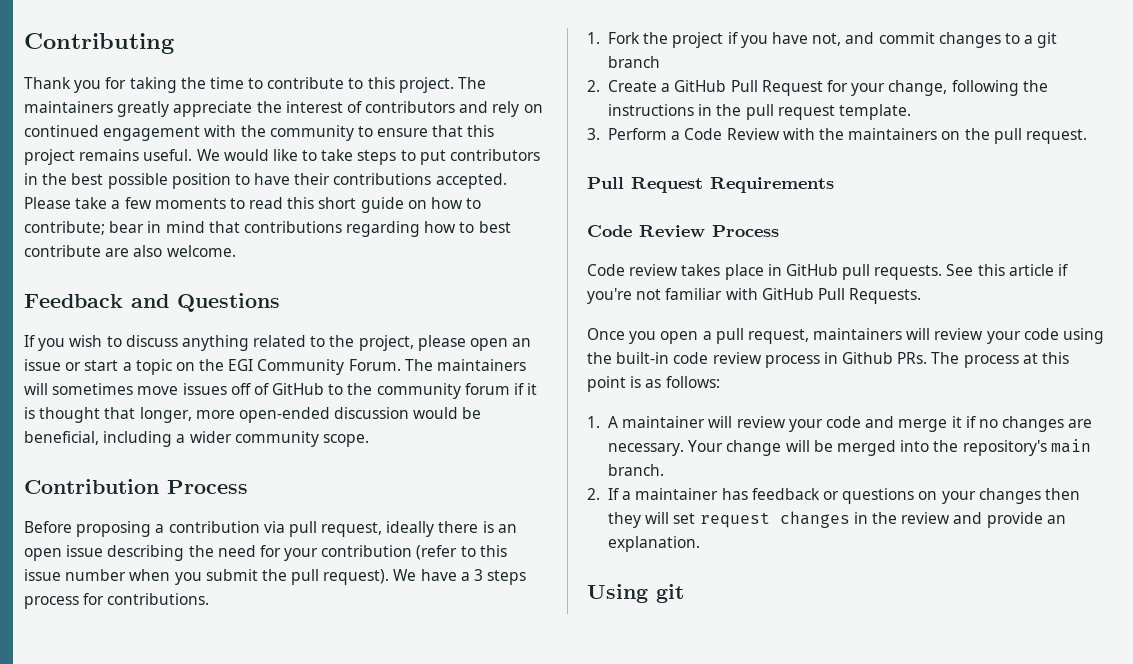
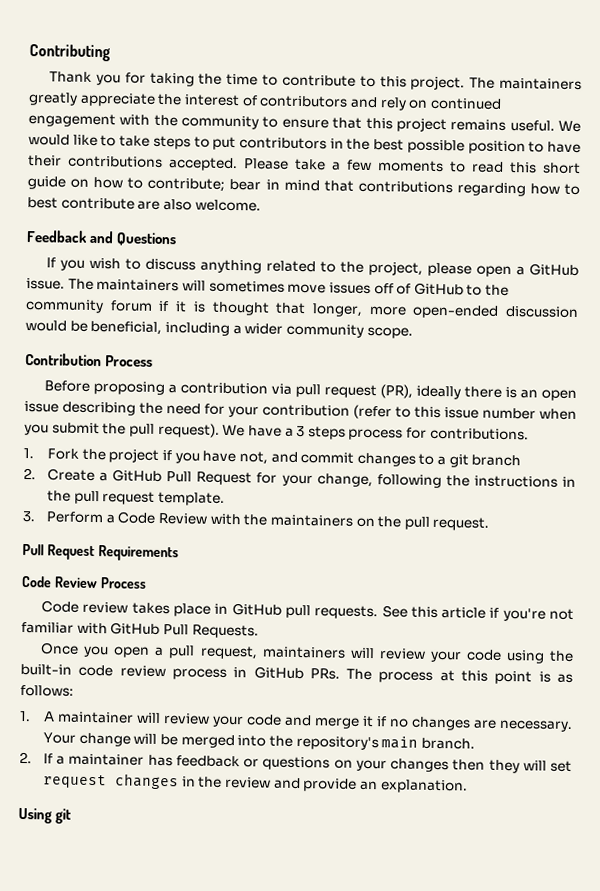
[512,338,532,347] [24,359,401,375] an issue or start a topic on the EGI Community Forum. -> [516,263,579,277] [26,278,65,290] a GitHub issue.
[321,522,383,537] request, -> [324,384,414,399] request (PR),
[842,352,894,364] Github -> [253,666,304,680] GitHub

